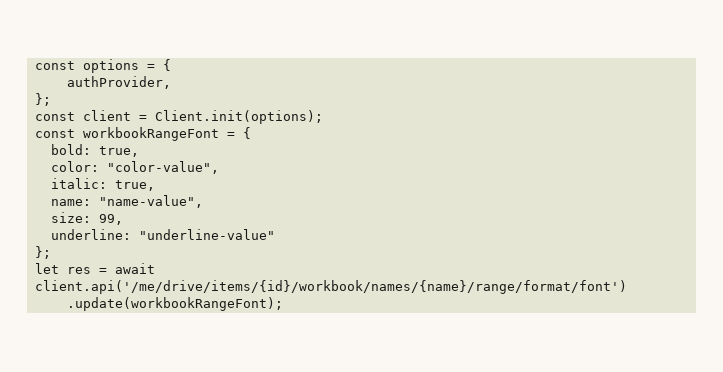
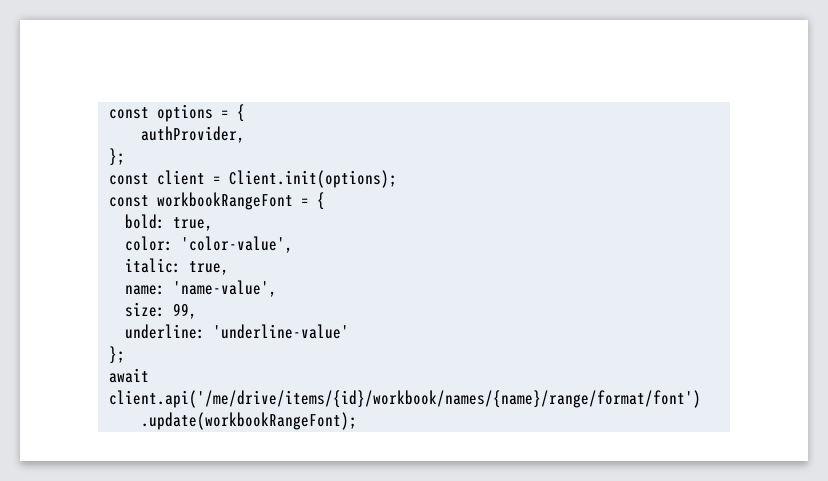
[106,161,219,174] "color-value", -> [180,236,293,253] 'color-value',
[98,195,203,208] "name-value", -> [172,280,277,297] 'name-value',
[138,229,275,240] [34,246,51,259] [34,263,107,274] "underline-value" // }; // let res = -> [212,324,349,339] [108,346,125,364] 'underline-value' // }; //

